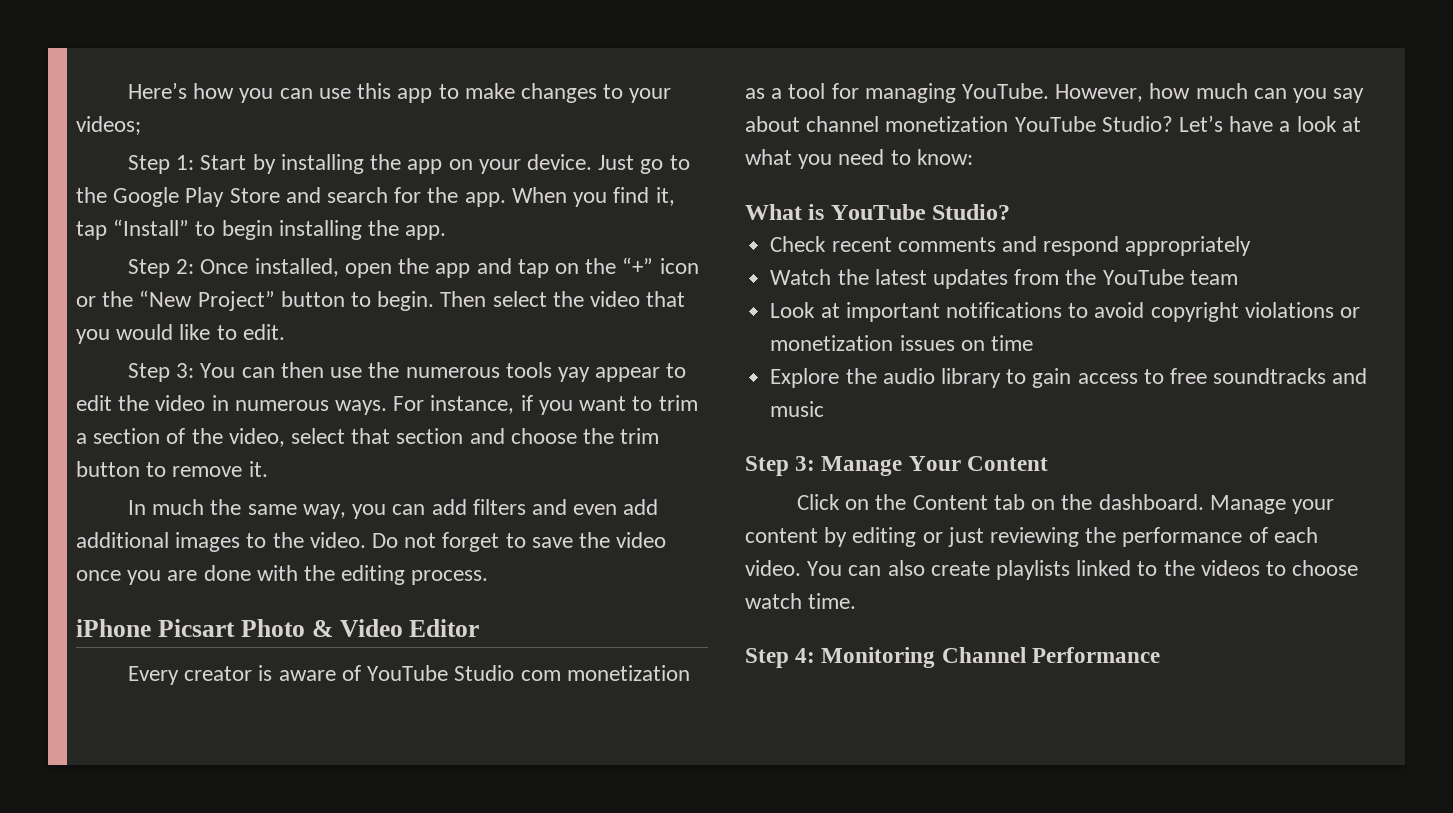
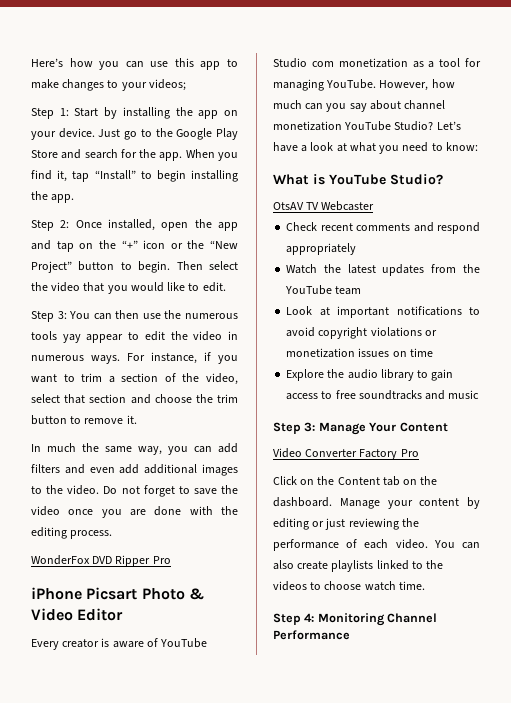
(489, 577) none -> [31,555,171,567] // WonderFox DVD Ripper Pro
(1011, 212) none -> [273,201,375,211] // OtsAV TV Webcaster
(1048, 463) none -> [273,448,419,460] // Video Converter Factory Pro

